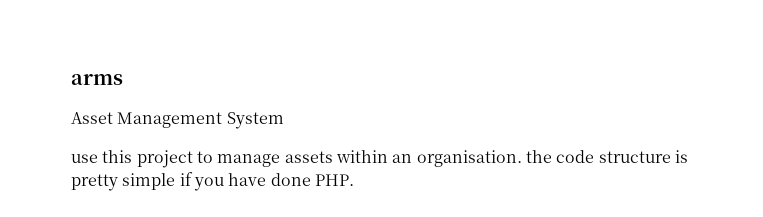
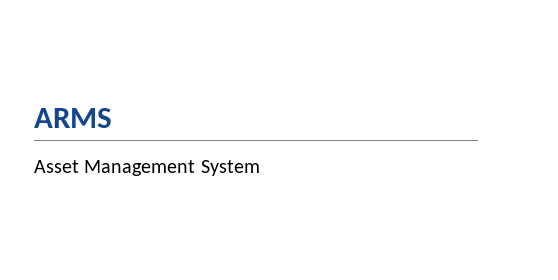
[71,74,123,85] arms -> [34,108,112,128] ARMS
[71,150,688,168] [71,172,354,191] // use this project to manage assets within an organisation. the code structure is pretty simple if you have done PHP. -> (260, 168) none

